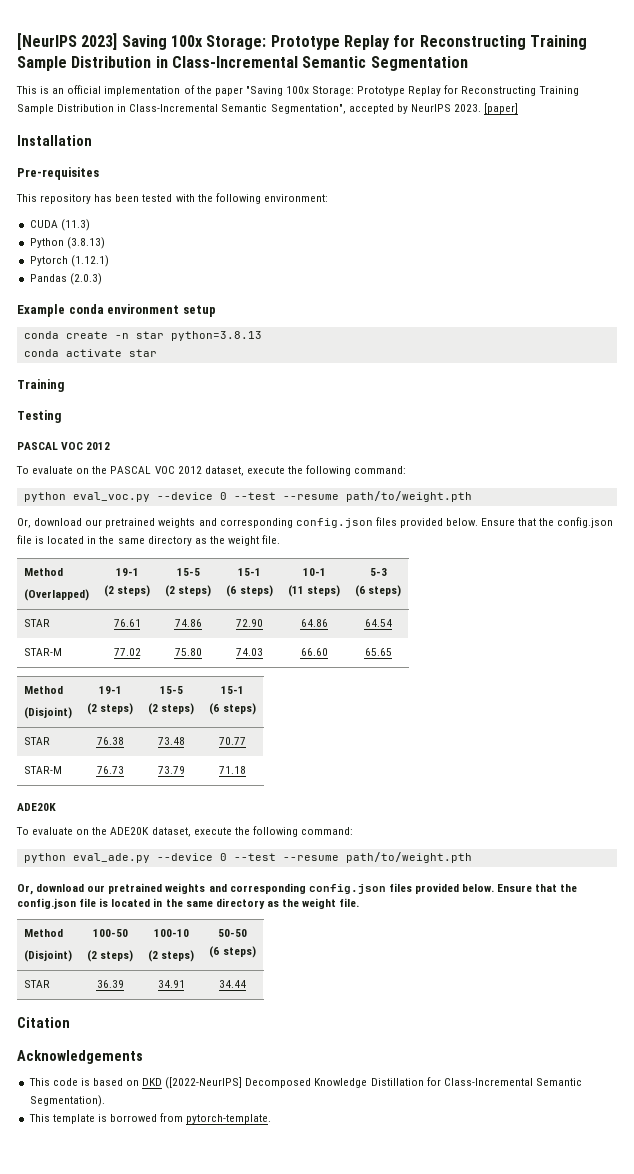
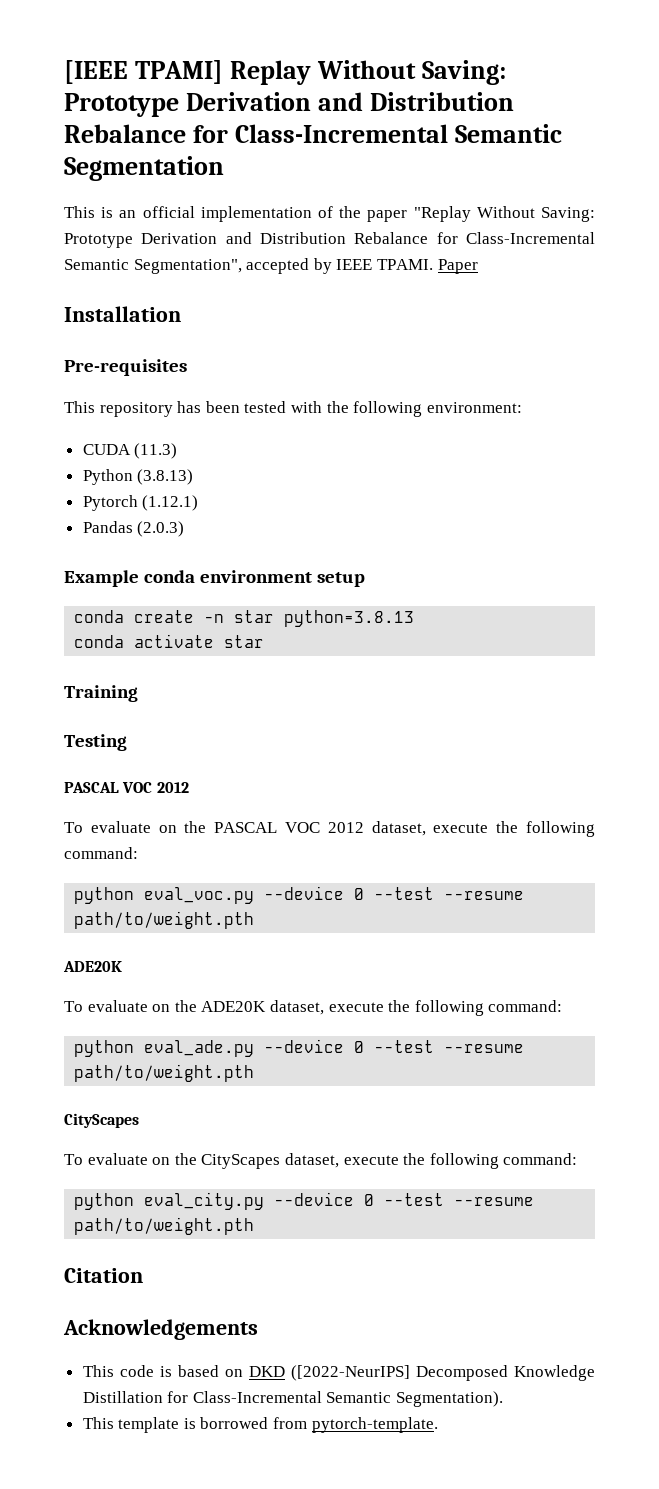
[17,33,587,50] [17,56,168,71] [NeurIPS 2023] Saving 100x Storage: Prototype Replay for Reconstructing Training Sample Distribution in -> [64,60,506,85] [64,92,514,117] [64,124,228,143] [IEEE TPAMI] Replay Without Saving: Prototype Derivation and Distribution Rebalance for
[245,85,579,96] [17,104,127,114] "Saving 100x Storage: Prototype Replay for Reconstructing Training Sample Distribution in -> [413,206,595,222] [64,232,458,248] "Replay Without Saving: Prototype Derivation and Distribution Rebalance for
[410,103,519,114] NeurIPS 2023. [paper] -> [336,259,478,274] IEEE TPAMI. Paper
[17,517,614,528] [17,535,281,546] [23,568,63,576] [23,589,89,601] [115,568,139,576] [103,585,151,597] [176,568,200,576] [164,585,212,597] [238,568,261,576] [226,585,273,597] [302,568,326,576] [287,585,341,597] [369,568,387,576] [354,585,402,597] [23,619,50,627] [113,619,141,627] [174,619,202,627] [236,619,263,627] [300,619,328,627] [364,619,392,627] [23,648,62,656] [113,648,141,656] [174,648,202,656] [236,648,263,656] [300,648,328,656] [364,648,392,656] [23,686,63,694] [23,707,72,719] [98,686,122,694] [86,703,134,715] [159,686,183,694] [147,703,195,715] [221,686,244,694] [209,703,256,715] [23,737,50,745] [96,737,124,745] [157,737,185,745] [219,737,246,745] [23,766,62,774] [96,766,124,774] [157,766,185,774] [219,766,246,774] // Or, download our pretrained weights and corresponding config.json files provided below. Ensure that the config.json file is located in the same directory as the weight file. // Method // (Overlapped) | 19-1 // (2 steps) | 15-5 // (2 steps) | 15-1 // (6 steps) | 10-1 // (11 steps) | 5-3 // (6 steps) // STAR | 76.61 | 74.86 | 72.90 | 64.86 | 64.54 // STAR-M | 77.02 | 75.80 | 74.03 | 66.60 | 65.65 // Method // (Disjoint) | 19-1 // (2 steps) | 15-5 // (2 steps) | 15-1 // (6 steps) // STAR | 76.38 | 73.48 | 70.77 // STAR-M | 76.73 | 73.79 | 71.18 -> (255, 920) none
[17,883,578,895] [17,898,360,909] [23,929,63,937] [23,950,72,962] [92,929,128,937] [86,950,134,962] [153,929,189,937] [147,950,195,962] [218,929,247,937] [209,946,256,958] [23,980,50,988] [96,980,124,988] [157,980,185,988] [219,980,246,988] Or, download our pretrained weights and corresponding config.json files provided below. Ensure that the config.json file is located in the same directory as the weight file. // Method // (Disjoint) | 100-50 // (2 steps) | 100-10 // (2 steps) | 50-50 // (6 steps) // STAR | 36.39 | 34.91 | 34.44 -> [64,1113,139,1128] [64,1153,578,1169] [74,1192,535,1210] [74,1217,255,1235] CityScapes // To evaluate on the CityScapes dataset, execute the following command: // python eval_city.py --device 0 --test --resume path/to/weight.pth

